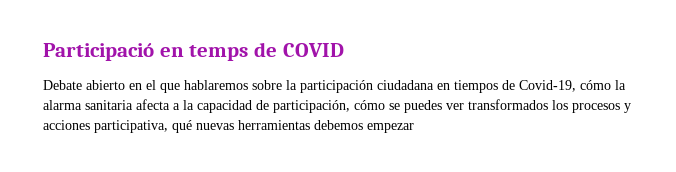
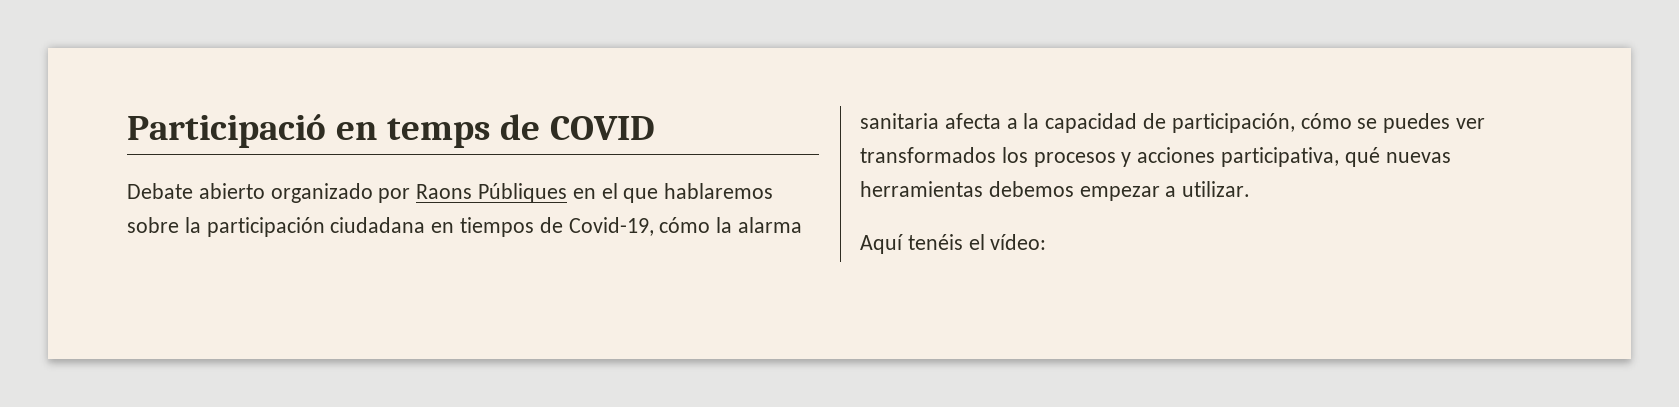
(125, 85) none -> [270,183,568,203] organizado por Raons Públiques
(414, 128) none -> [1165,181,1251,197] [860,234,1047,254] a utilizar. // Aquí tenéis el vídeo:

